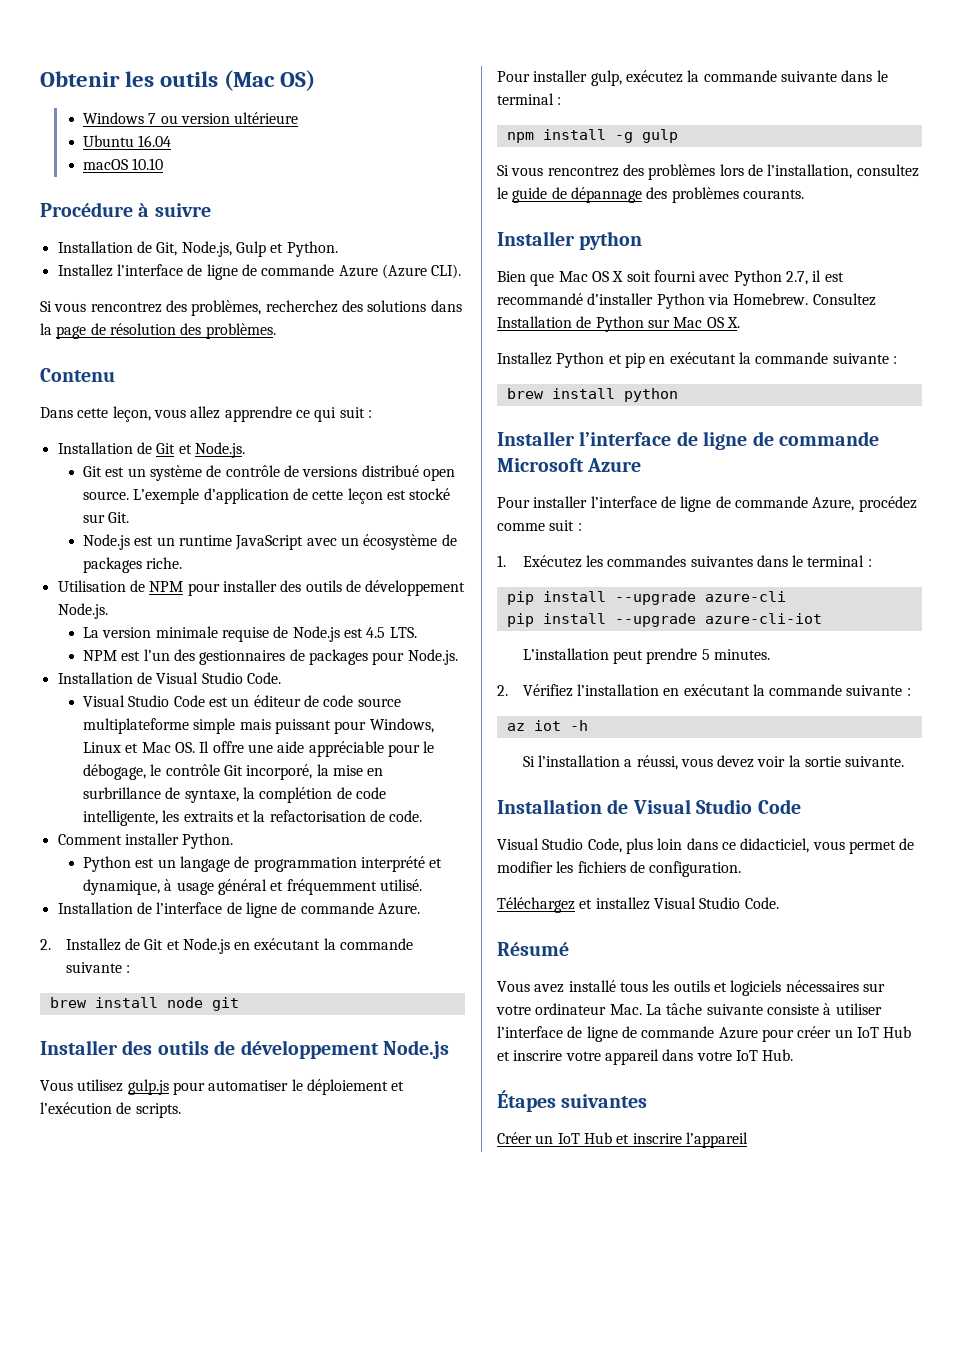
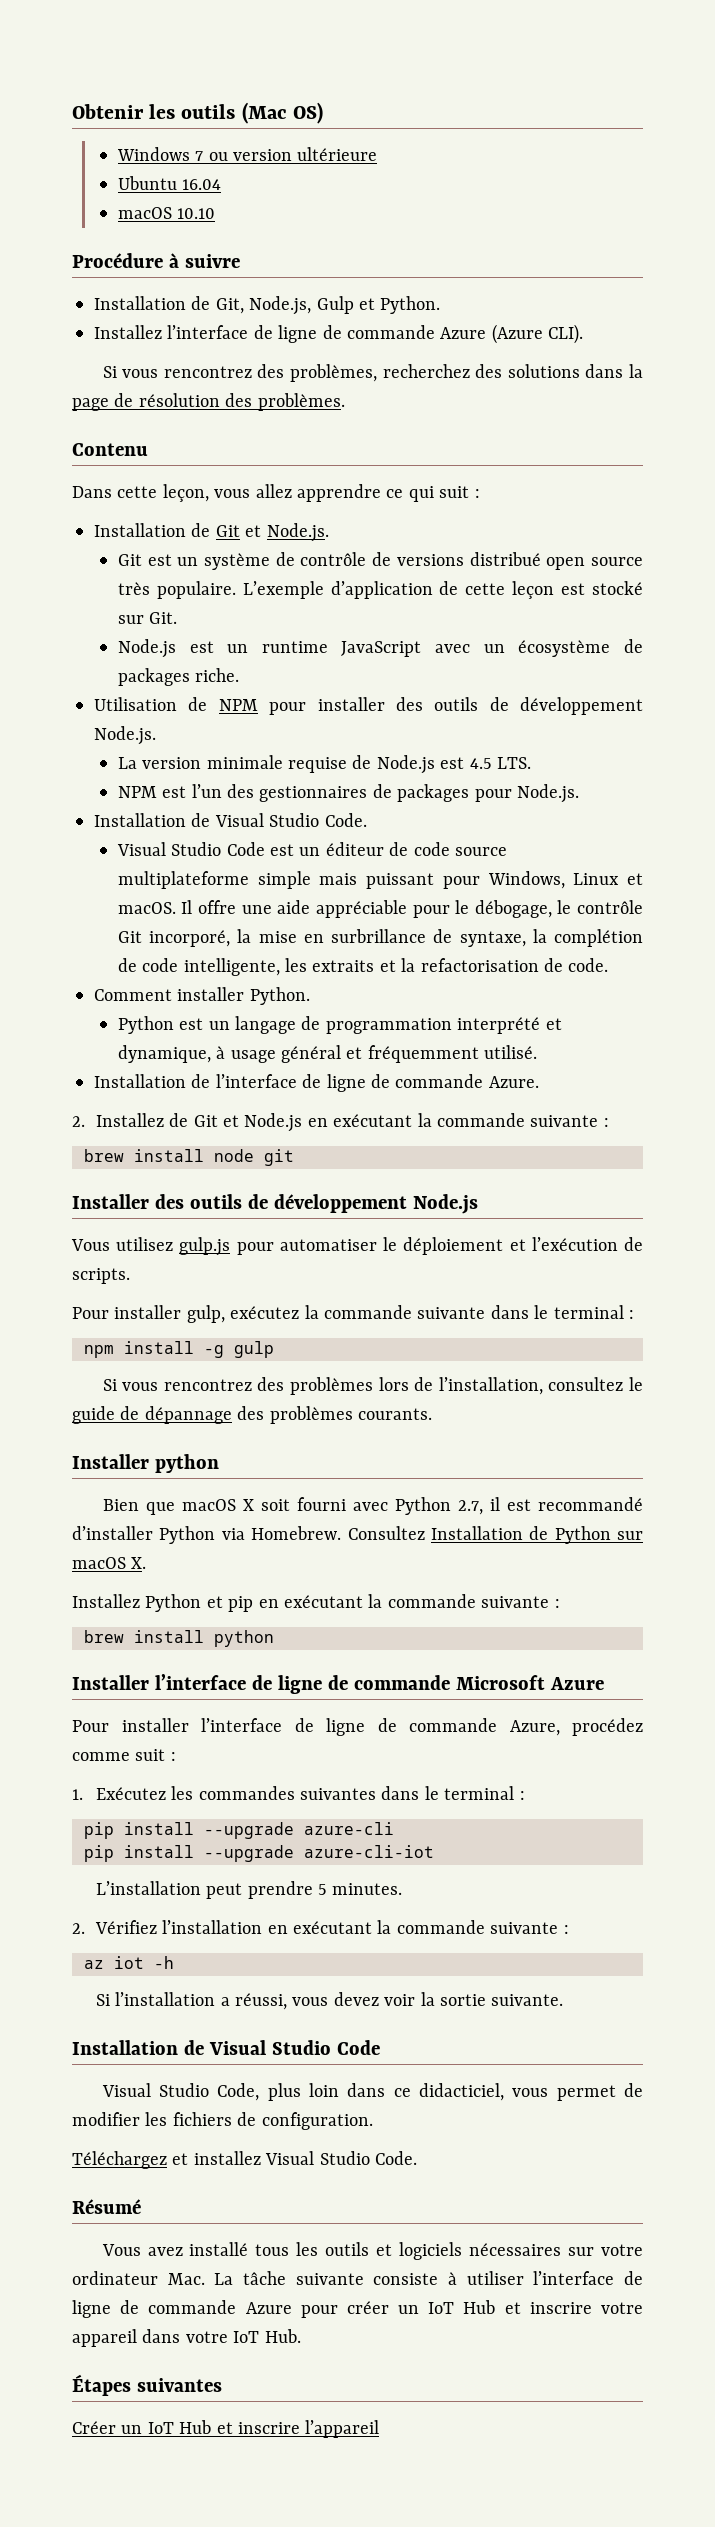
[83,491,130,500] source. -> [591,557,643,566] [117,581,236,599] source très populaire.
[141,742,196,753] Mac OS. -> [117,902,176,914] macOS.
[558,271,609,282] Mac OS -> [181,1499,236,1511] macOS
[673,317,724,328] Mac OS -> [72,1557,126,1569] macOS

